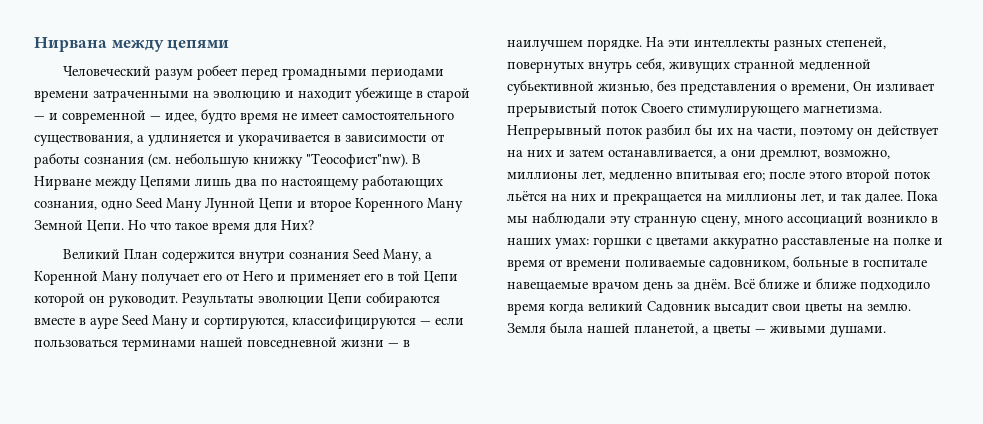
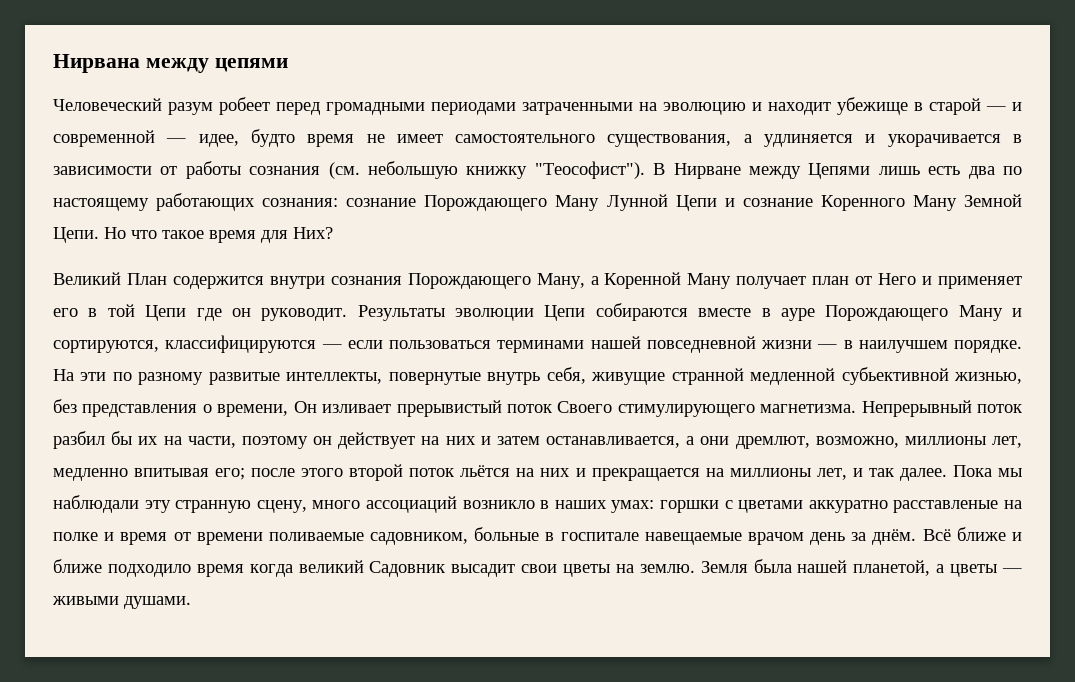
[34,90,89,102] времени -> (516, 108) none
[306,153,408,168] "Теософист"nw). -> [534,161,645,179] "Теософист").
(231, 183) none -> [928,166,961,175] есть
[34,198,163,210] сознания, одно Seed -> [262,195,548,211] сознания: сознание Порождающего
[310,200,351,212] второе -> [742,198,813,207] сознание
[353,249,381,260] Seed -> [407,273,531,289] Порождающего
[203,273,222,281] его -> [812,276,850,285] план
[34,293,85,307] которой -> [196,308,222,321] где
[122,315,149,326] Seed -> [825,305,949,321] Порождающего
[694,37,886,51] [507,61,584,73] интеллекты разных степеней, повернутых -> [112,372,481,385] по разному развитые интеллекты, повернутые
[669,62,730,73] живущих -> [591,372,666,385] живущие

